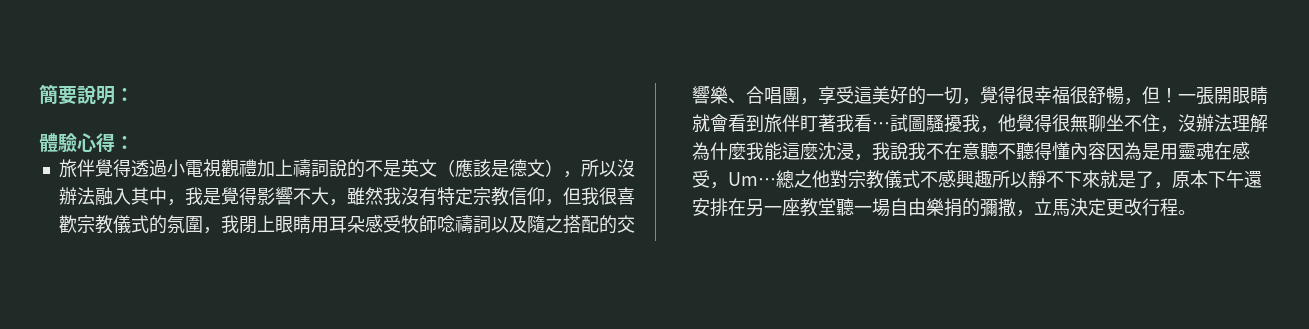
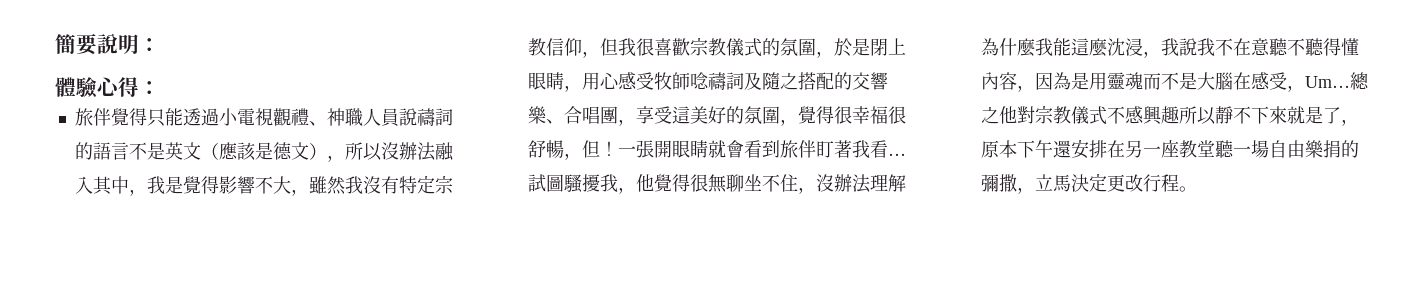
(131, 168) none -> [146,108,183,127] 只能
[256,159,365,178] 加上禱詞說的 -> [308,108,453,126] [74,142,129,160] 、神職人員說禱詞的語言
[220,215,239,233] 我 -> [833,38,870,57] 於是
[310,216,365,233] 用耳朵 -> [563,72,619,92] ，用心
[490,217,509,233] 以 -> (744, 81) none
[925,86,962,104] 一切 -> [743,106,780,124] 氛圍
(1106, 151) none -> [1016,85,1035,92] ，
(1214, 151) none -> [1142,72,1233,90] 而不是大腦

